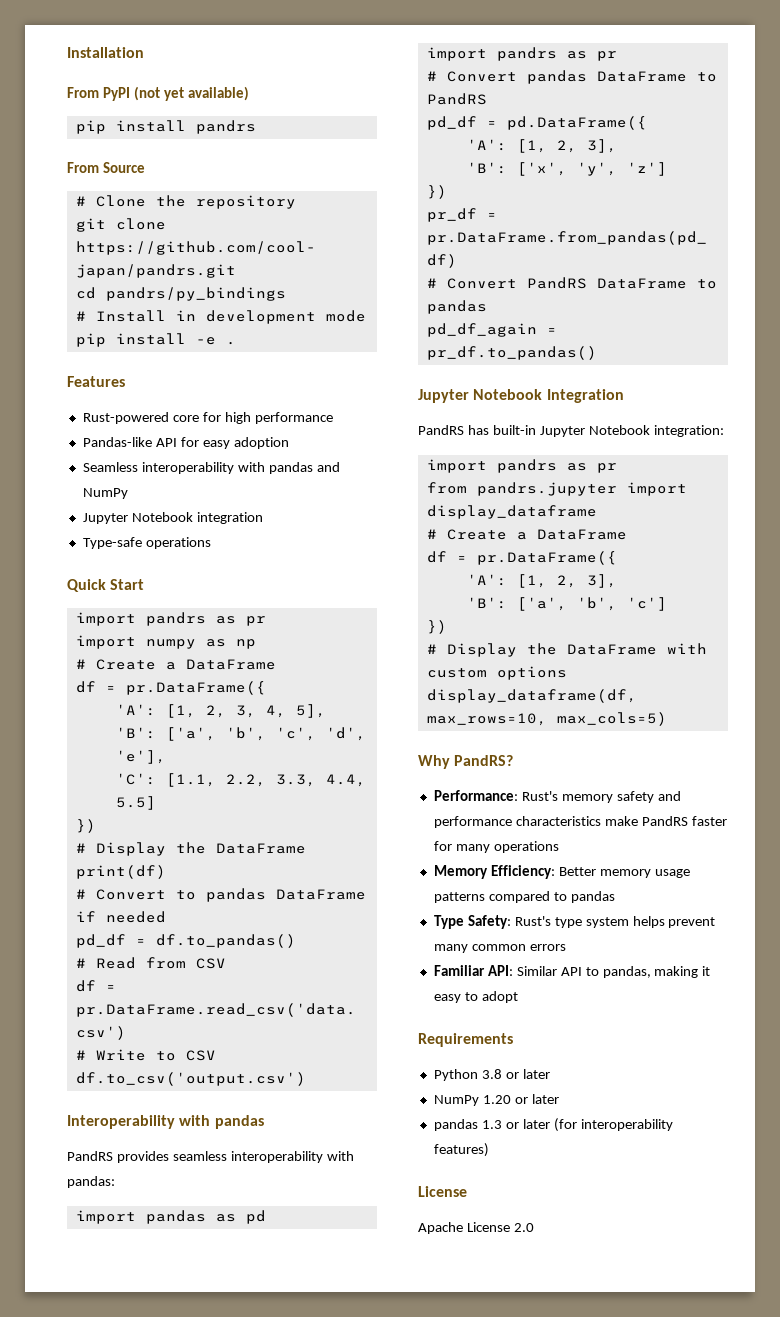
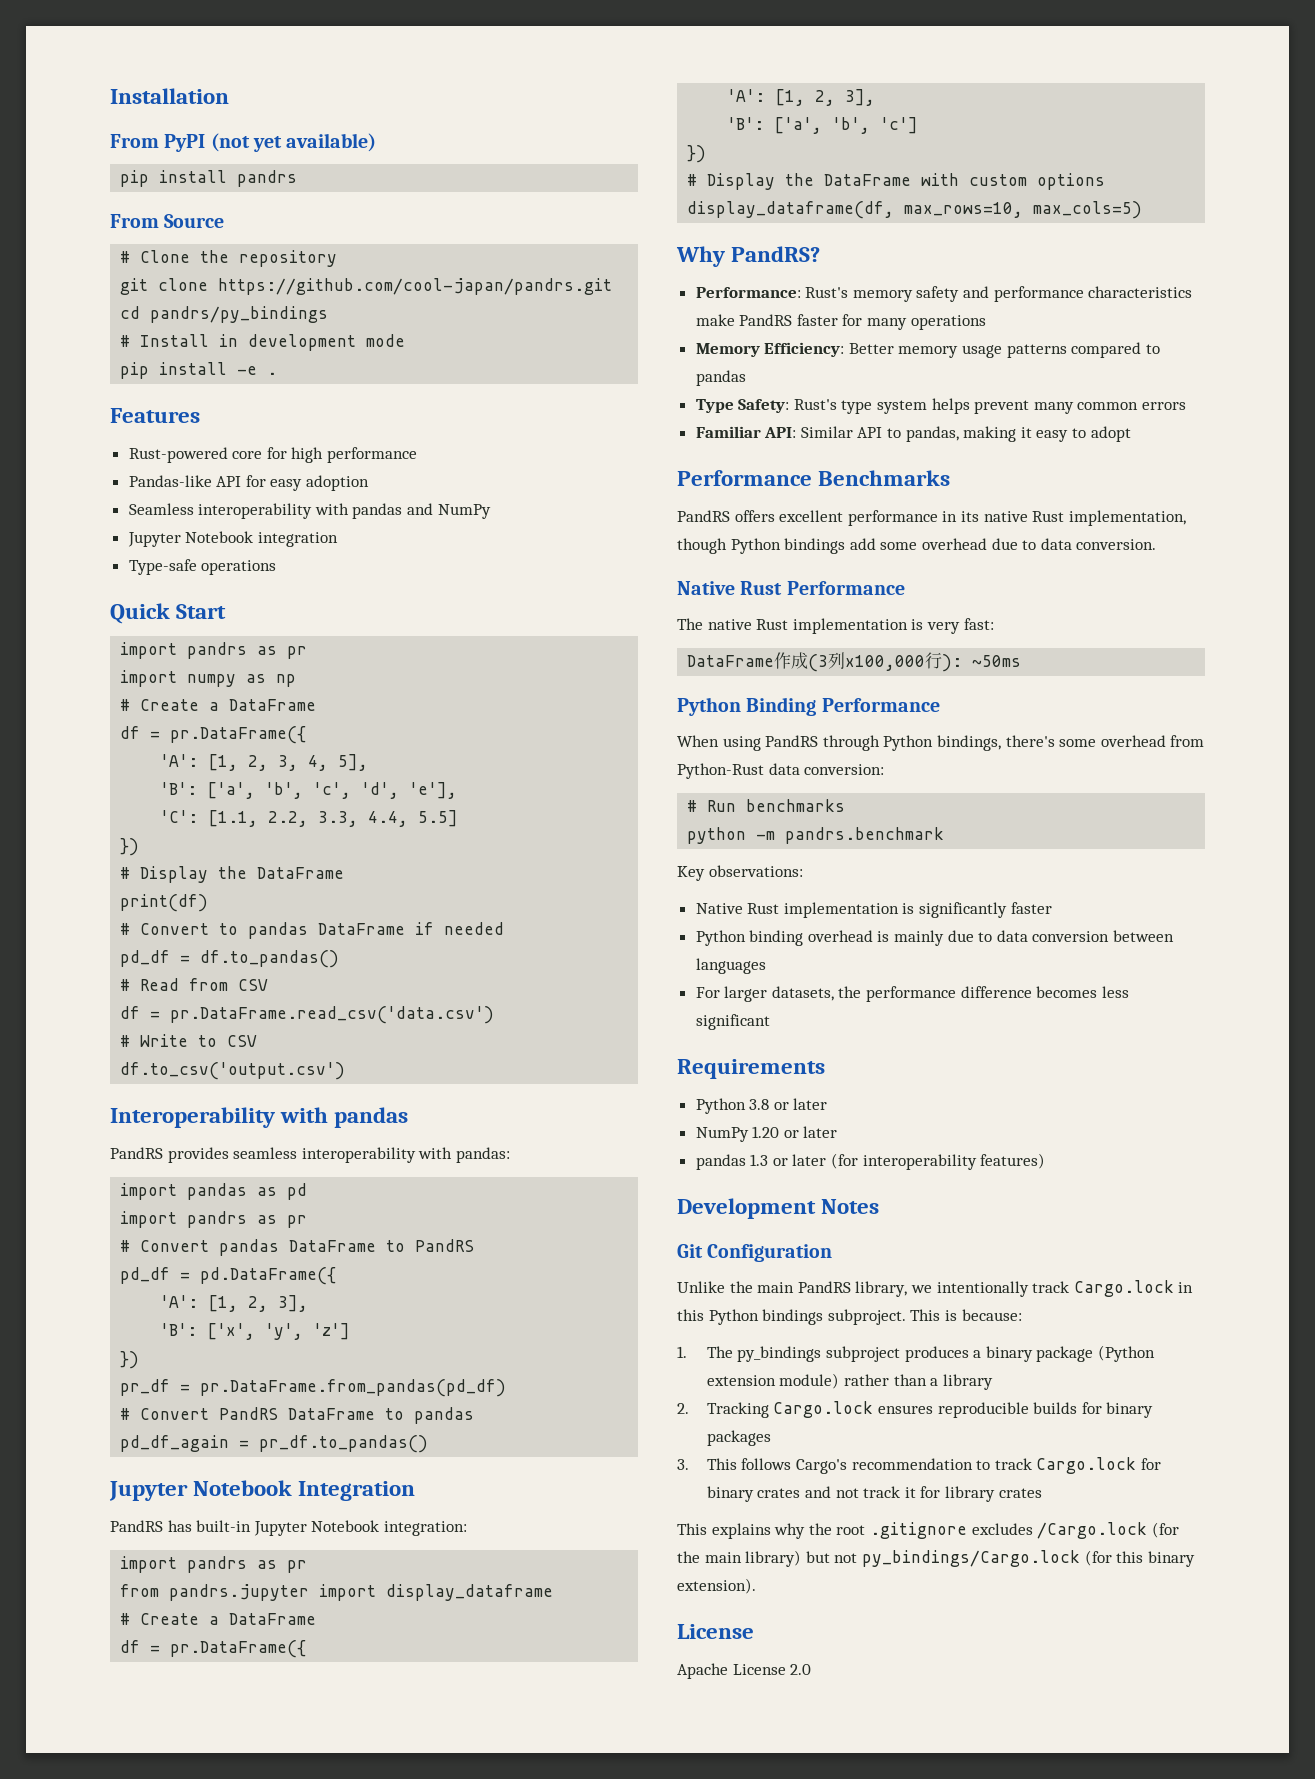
(518, 997) none -> [677,470,951,486] [677,510,1186,526] [677,538,1157,554] [677,581,905,595] [677,618,994,634] [687,652,1022,672] [677,697,940,716] [677,735,1205,751] [677,763,885,779] [687,799,846,812] [687,827,945,844] [677,865,803,881] [695,902,1052,918] [695,930,1175,946] [695,958,766,974] [695,986,1129,1002] [695,1014,770,1030] // Performance Benchmarks // PandRS offers excellent performance in its native Rust implementation, though Python bindings add some overhead due to data conversion. // Native Rust Performance // The native Rust implementation is very fast: // DataFrame作成(3列x100,000行): ~50ms // Python Binding Performance // When using PandRS through Python bindings, there's some overhead from Python-Rust data conversion: // # Run benchmarks // python -m pandrs.benchmark // Key observations: // Native Rust implementation is significantly faster // Python binding overhead is mainly due to data conversion between languages // For larger datasets, the performance difference becomes less significant
(489, 1150) none -> [677,1198,880,1219] [677,1244,833,1262] [677,1280,1194,1297] [677,1309,1022,1325] [677,1345,1155,1362] [706,1373,993,1390] [677,1401,1154,1418] [706,1430,771,1446] [677,1457,1161,1474] [706,1486,1042,1502] [677,1522,1179,1539] [677,1550,1195,1567] [677,1578,756,1594] // Development Notes // Git Configuration // Unlike the main PandRS library, we intentionally track Cargo.lock in this Python bindings subproject. This is because: // 1. The py_bindings subproject produces a binary package (Python extension module) rather than a library // 2. Tracking Cargo.lock ensures reproducible builds for binary packages // 3. This follows Cargo's recommendation to track Cargo.lock for binary crates and not track it for library crates // This explains why the root .gitignore excludes /Cargo.lock (for the main library) but not py_bindings/Cargo.lock (for this binary extension).

